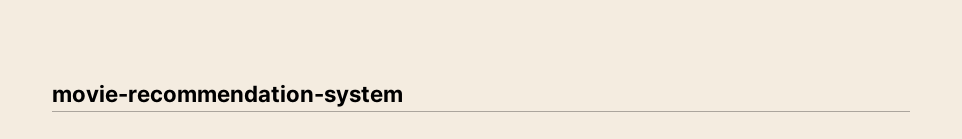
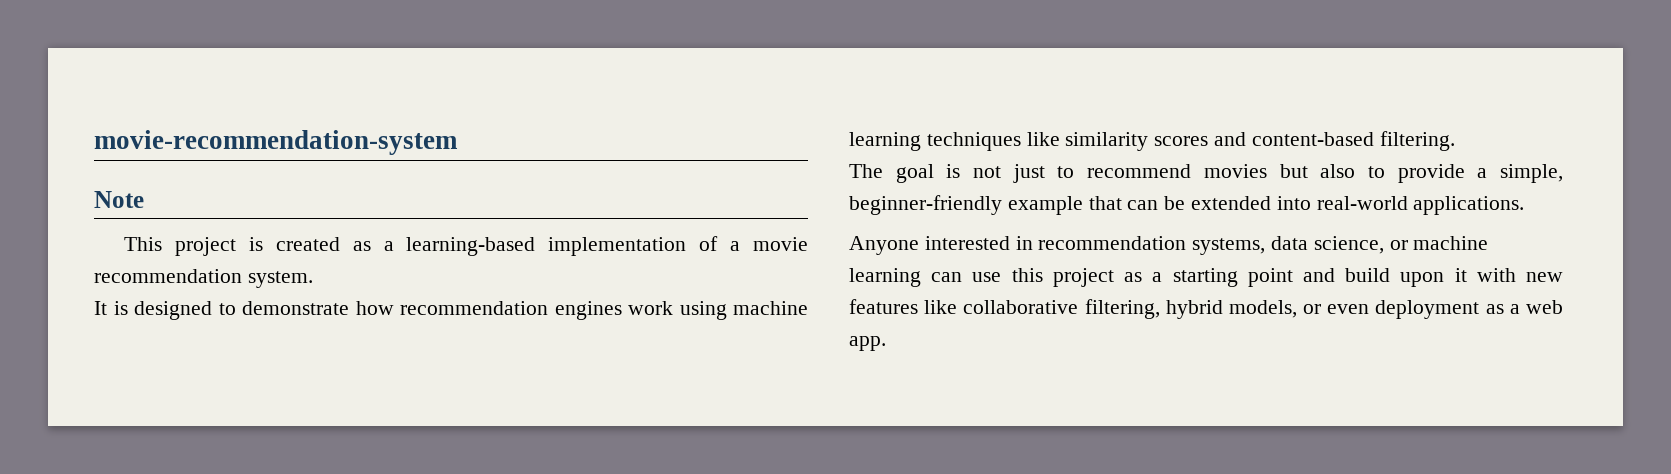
(403, 95) none -> [94,191,144,208] [124,236,808,256] [94,269,313,288] [94,301,808,320] [849,131,1455,151] [849,164,1563,183] [849,195,1525,215] [849,236,1489,255] [849,268,1563,287] [849,299,1563,319] [849,336,886,351] // Note // This project is created as a learning-based implementation of a movie recommendation system. // It is designed to demonstrate how recommendation engines work using machine learning techniques like similarity scores and content-based filtering. // The goal is not just to recommend movies but also to provide a simple, beginner-friendly example that can be extended into real-world applications. // Anyone interested in recommendation systems, data science, or machine learning can use this project as a starting point and build upon it with new features like collaborative filtering, hybrid models, or even deployment as a web app.

